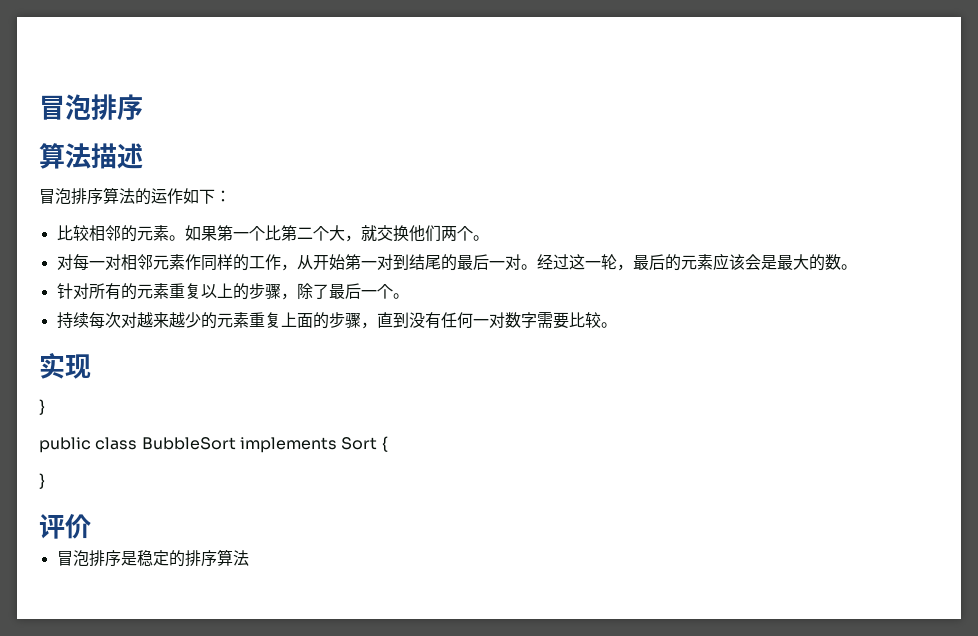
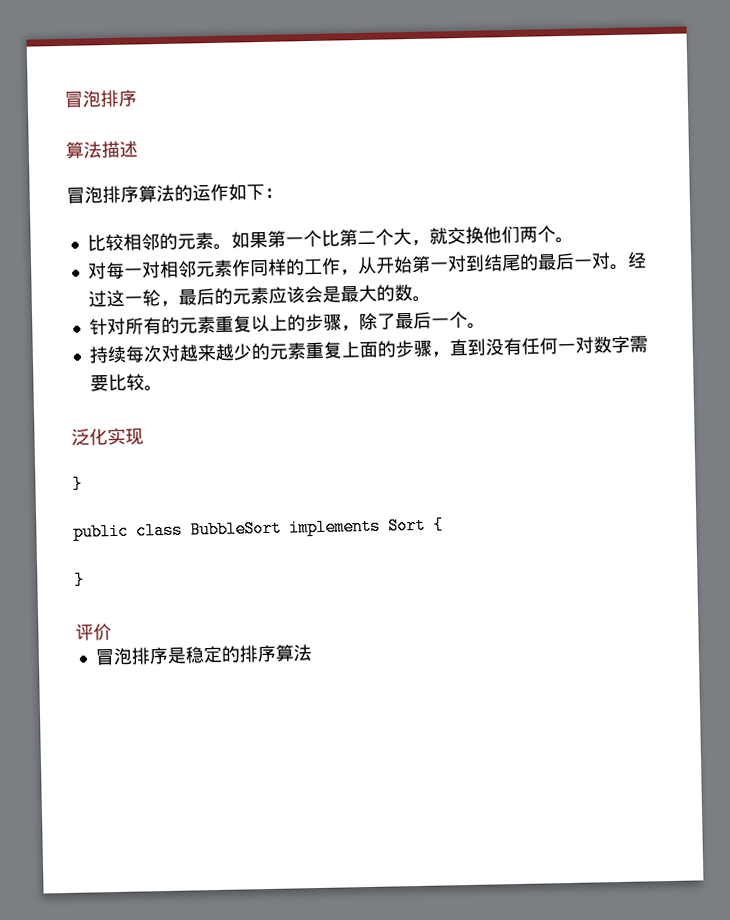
(617, 325) none -> [71,428,108,446] 泛化

